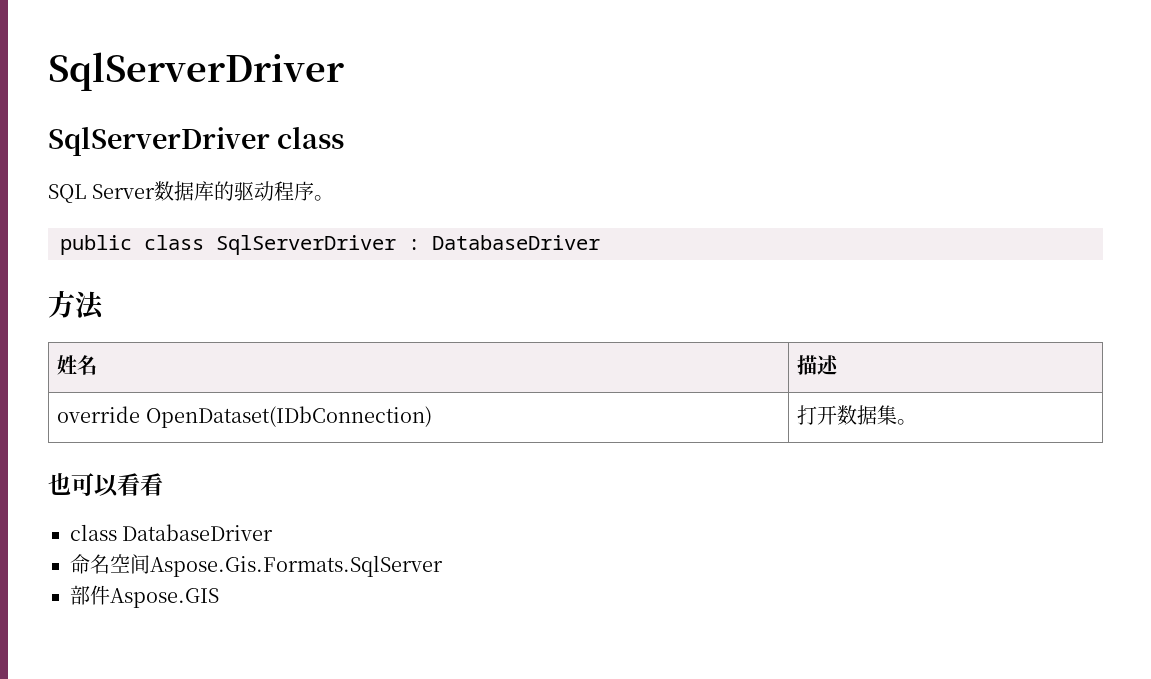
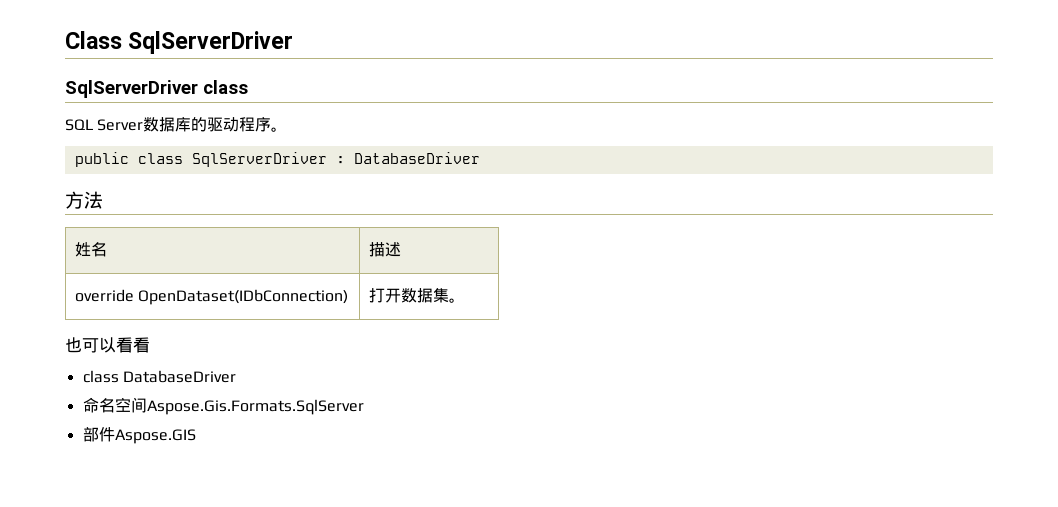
(48, 71) none -> [65,31,122,49] Class

